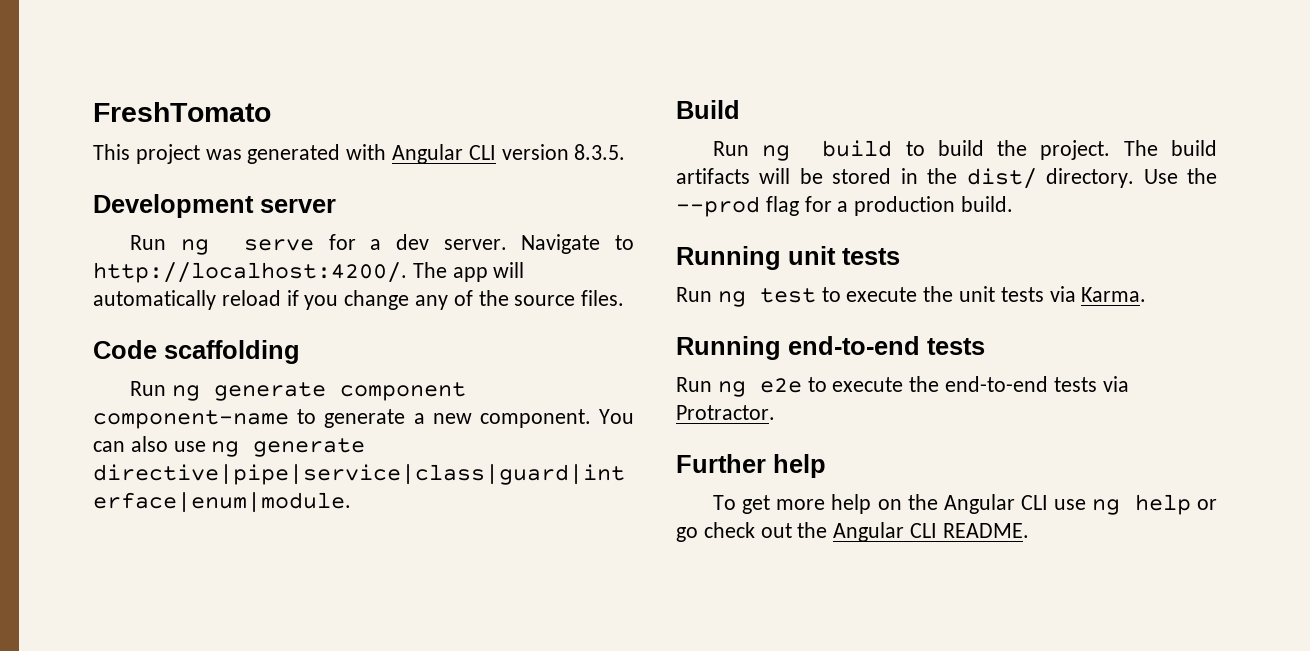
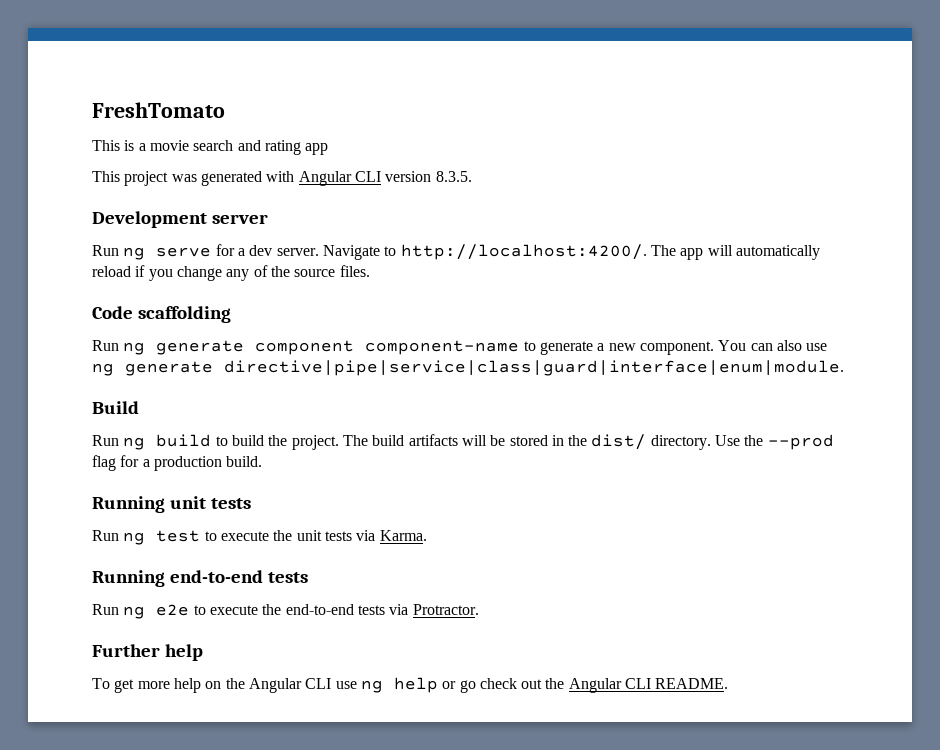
(271, 112) none -> [92,140,329,155] // This is a movie search and rating app

